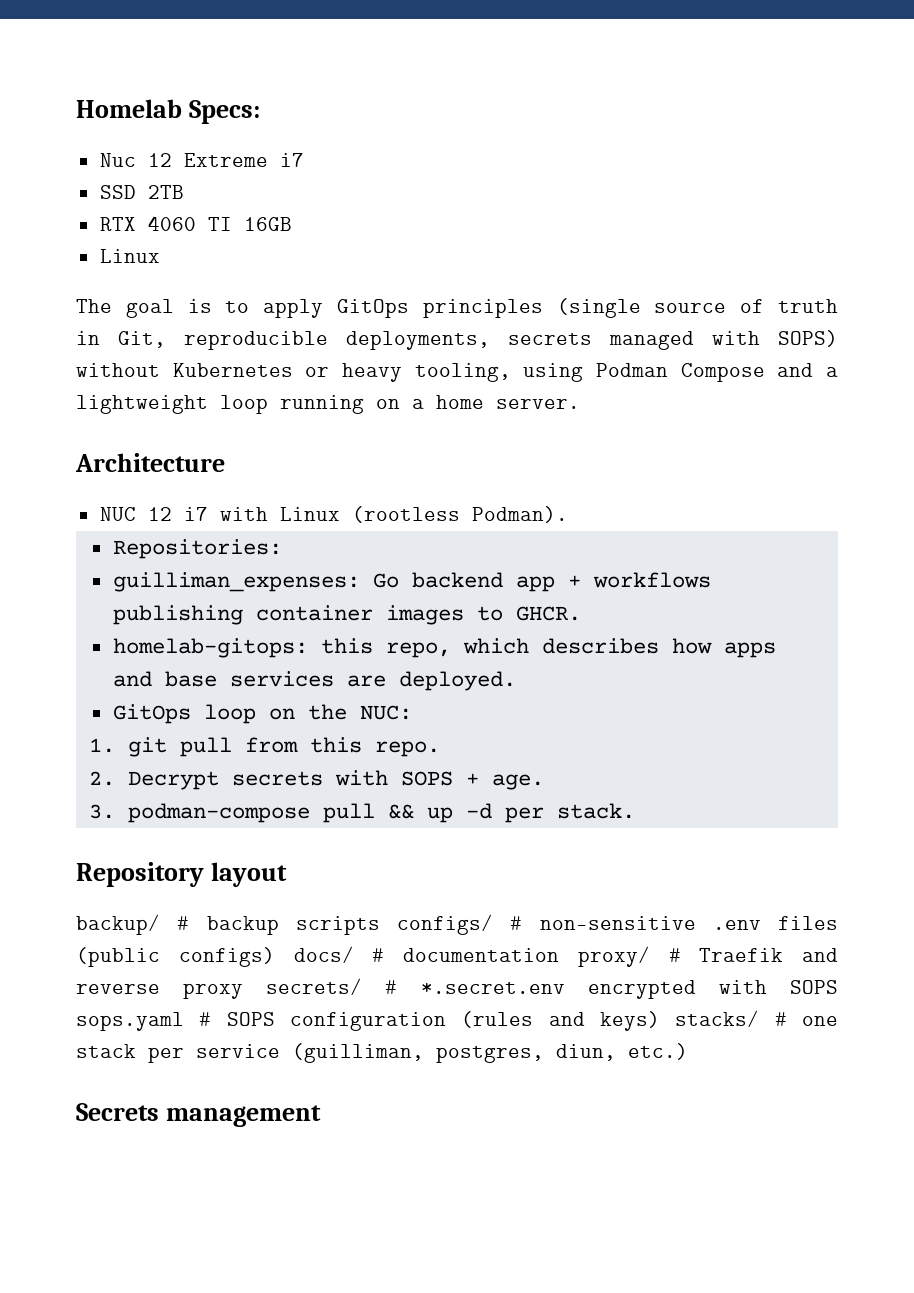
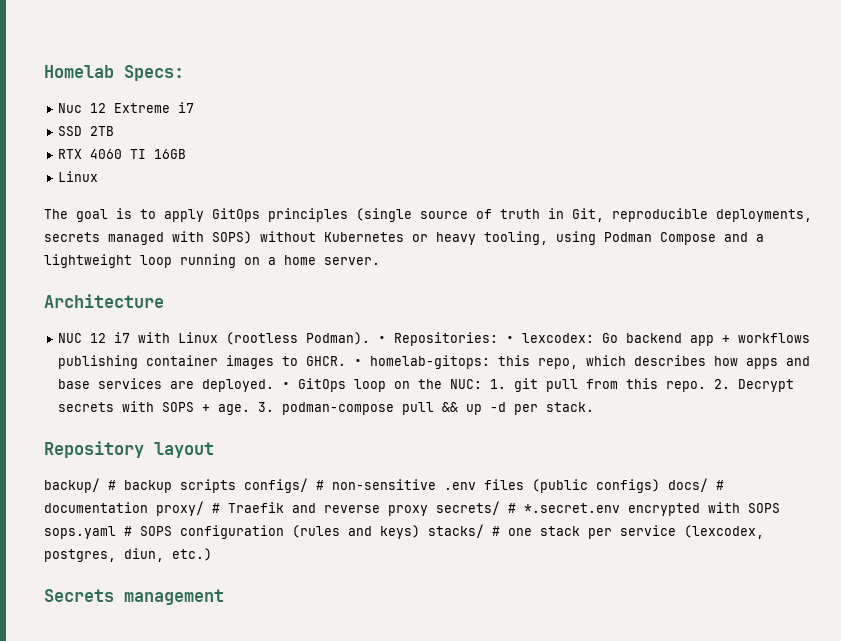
(568, 514) // -> [378,336,387,343] •
[112,572,360,592] // guilliman_expenses: -> [506,333,595,343] • lexcodex:
(581, 613) // -> [354,359,363,366] •
(516, 681) // -> [282,382,291,389] •
(412, 712) // -> (483, 384) none
(440, 749) // -> (707, 386) none
(544, 782) // -> (251, 409) none
[292,1043,424,1063] (guilliman, -> [684,525,764,539] (lexcodex,

